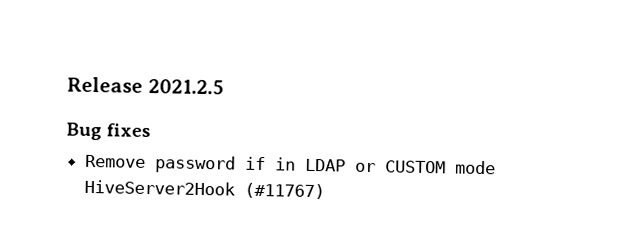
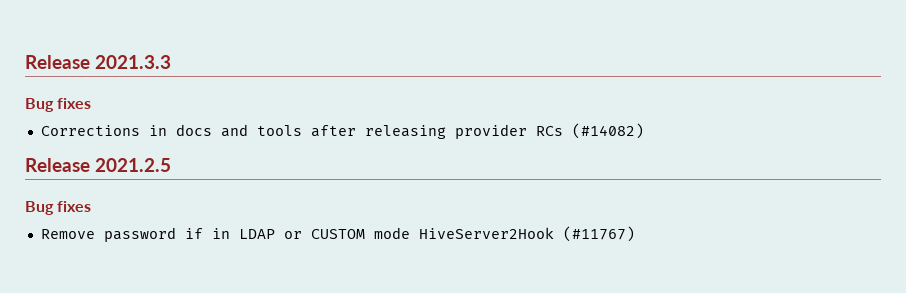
[67,76,143,93] Release -> [25,55,171,69] [25,98,92,112] [40,123,644,139] [25,158,90,172] Release 2021.3.3 // Bug fixes // Corrections in docs and tools after releasing provider RCs (#14082) // Release

